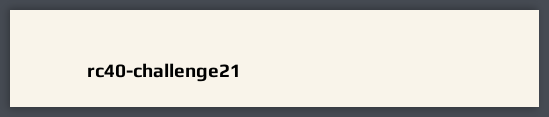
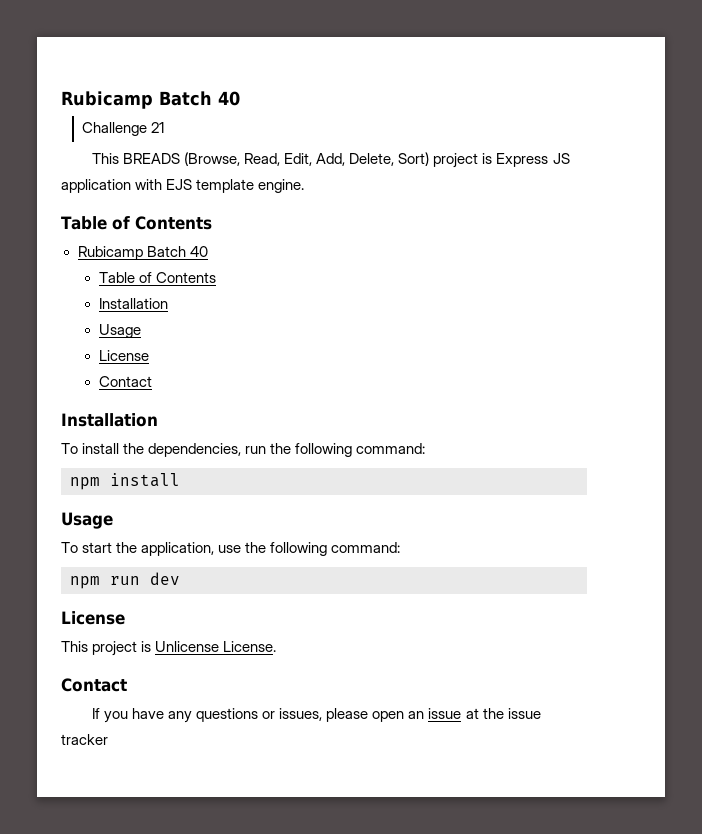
[87,63,241,82] rc40-challenge21 -> [61,91,240,109] [82,122,165,136] [91,152,570,168] [61,179,305,193] [61,216,212,230] [77,246,208,260] [98,272,217,283] [98,298,168,309] [98,324,141,338] [98,350,149,361] [98,376,152,387] [61,413,158,427] [61,443,426,457] [70,473,180,490] [61,512,113,529] [61,542,401,556] [70,572,180,589] [61,611,125,625] [61,641,277,656] [61,678,127,692] [91,708,541,723] [61,734,108,745] Rubicamp Batch 40 // Challenge 21 // This BREADS (Browse, Read, Edit, Add, Delete, Sort) project is Express JS application with EJS template engine. // Table of Contents // Rubicamp Batch 40 // Table of Contents // Installation // Usage // License // Contact // Installation // To install the dependencies, run the following command: // npm install // Usage // To start the application, use the following command: // npm run dev // License // This project is Unlicense License. // Contact // If you have any questions or issues, please open an issue at the issue tracker

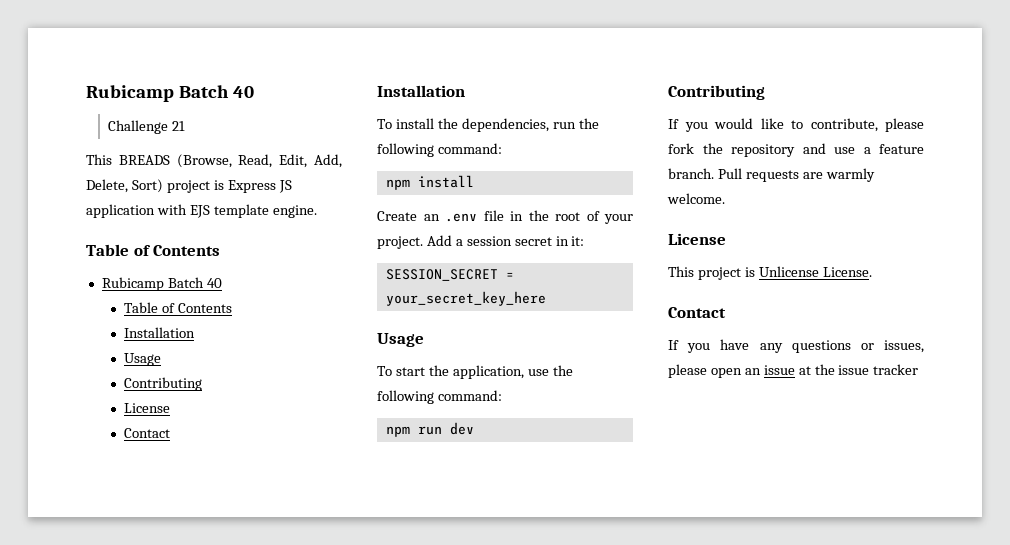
(141, 331) none -> [124,377,203,391] // Contributing
(180, 480) none -> [377,210,633,224] [377,235,585,249] [385,269,514,281] [385,291,546,306] // Create an .env file in the root of your project. Add a session secret in it: // SESSION_SECRET = your_secret_key_here
(180, 578) none -> [668,85,765,100] [668,118,924,132] [668,143,924,157] [668,168,875,182] [667,193,725,204] // Contributing // If you would like to contribute, please fork the repository and use a feature branch. Pull requests are warmly welcome.

